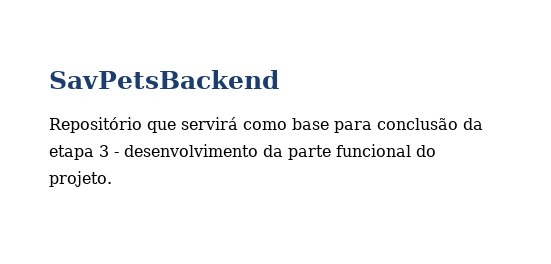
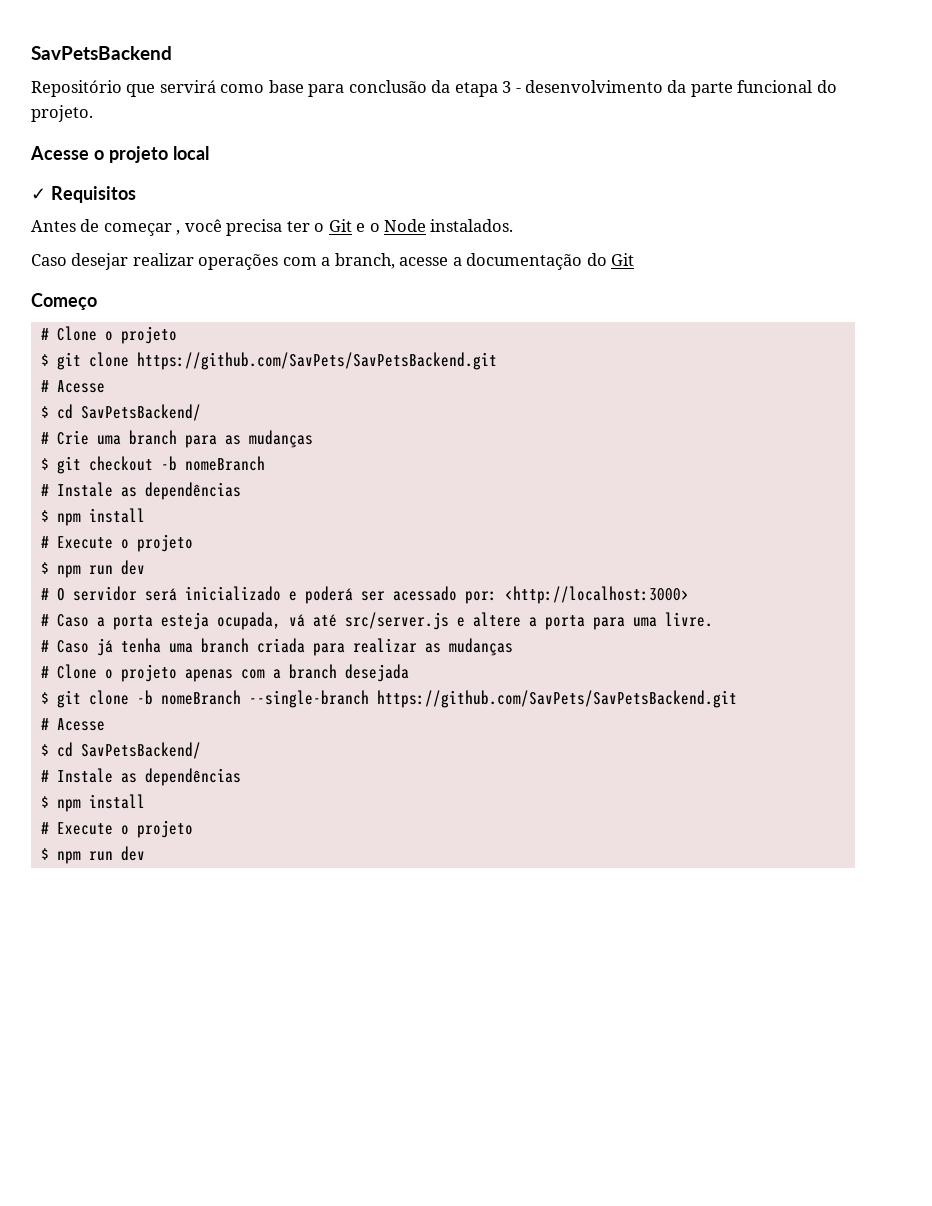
(112, 179) none -> [30,146,209,163] [31,186,136,203] [31,219,514,236] [31,253,635,270] [31,293,97,310] [40,326,177,344] [40,352,497,370] [40,380,105,393] [40,404,201,421] [40,430,313,448] [40,456,265,474] [40,482,241,500] [40,508,145,526] [40,534,193,552] [40,560,145,578] [40,586,689,604] [40,612,713,630] [40,638,513,656] [40,664,409,682] [40,690,737,708] [40,718,105,731] [40,742,201,759] [40,768,241,786] [40,794,145,812] [40,820,193,838] [40,846,145,864] // Acesse o projeto local // ✓ Requisitos // Antes de começar , você precisa ter o Git e o Node instalados. // Caso desejar realizar operações com a branch, acesse a documentação do Git // Começo // # Clone o projeto // $ git clone https://github.com/SavPets/SavPetsBackend.git // # Acesse // $ cd SavPetsBackend/ // # Crie uma branch para as mudanças // $ git checkout -b nomeBranch // # Instale as dependências // $ npm install // # Execute o projeto // $ npm run dev // # O servidor será inicializado e poderá ser acessado por: <http://localhost:3000> // # Caso a porta esteja ocupada, vá até src/server.js e altere a porta para uma livre. // # Caso já tenha uma branch criada para realizar as mudanças // # Clone o projeto apenas com a branch desejada // $ git clone -b nomeBranch --single-branch https://github.com/SavPets/SavPetsBackend.git // # Acesse // $ cd SavPetsBackend/ // # Instale as dependências // $ npm install // # Execute o projeto // $ npm run dev

